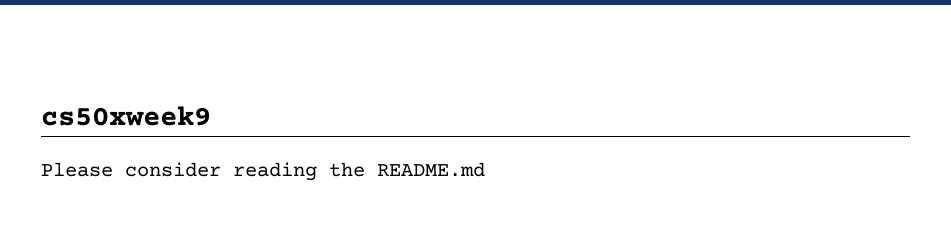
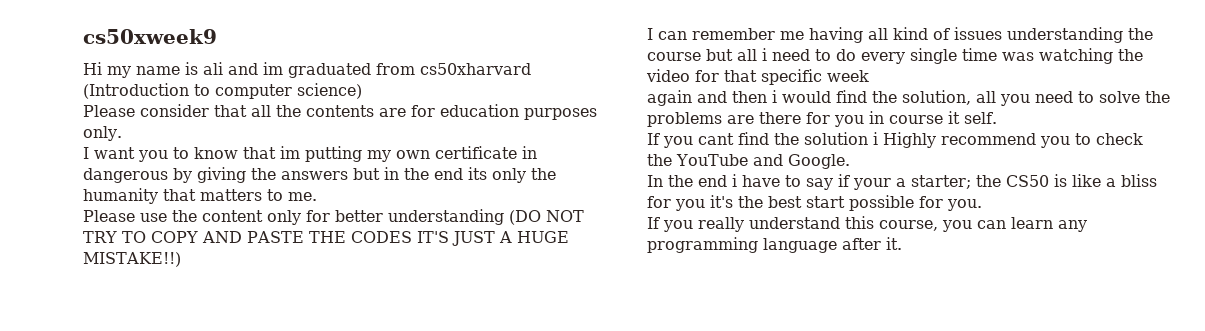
[41,162,485,181] Please consider reading the README.md -> [83,62,531,78] [83,83,362,99] [83,104,597,120] [83,126,122,141] [83,146,537,162] [83,167,556,183] [83,188,317,204] [83,209,584,225] [83,231,569,246] [83,252,181,267] [647,27,1153,43] [647,48,1143,64] [646,69,869,85] [647,90,1170,106] [647,111,997,127] [647,132,1143,148] [647,154,850,169] [647,174,1157,190] [647,195,982,211] [647,216,1087,232] [647,237,902,253] Hi my name is ali and im graduated from cs50xharvard (Introduction to computer science) // Please consider that all the contents are for education purposes only. // I want you to know that im putting my own certificate in dangerous by giving the answers but in the end its only the humanity that matters to me. // Please use the content only for better understanding (DO NOT TRY TO COPY AND PASTE THE CODES IT'S JUST A HUGE MISTAKE!!) // I can remember me having all kind of issues understanding the course but all i need to do every single time was watching the video for that specific week // again and then i would find the solution, all you need to solve the problems are there for you in course it self. // If you cant find the solution i Highly recommend you to check the YouTube and Google. // In the end i have to say if your a starter; the CS50 is like a bliss for you it's the best start possible for you. // If you really understand this course, you can learn any programming language after it.

